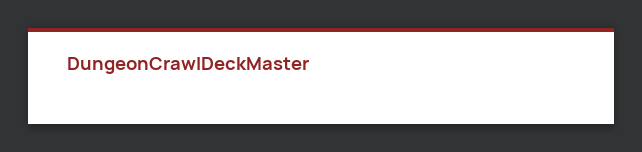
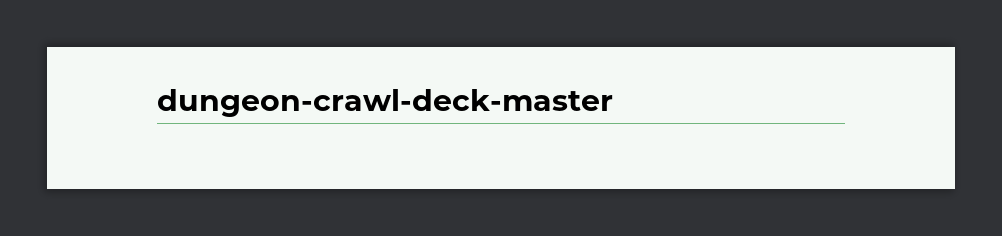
[67,57,309,74] DungeonCrawlDeckMaster -> [157,89,613,117] dungeon-crawl-deck-master

